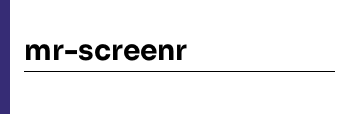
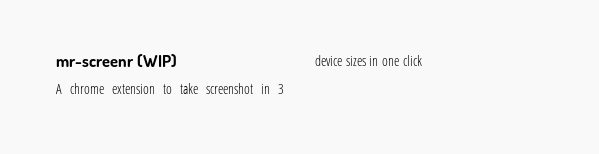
(187, 52) none -> [137,54,178,67] [56,83,284,94] [315,55,422,66] (WIP) // A chrome extension to take screenshot in 3 device sizes in one click

